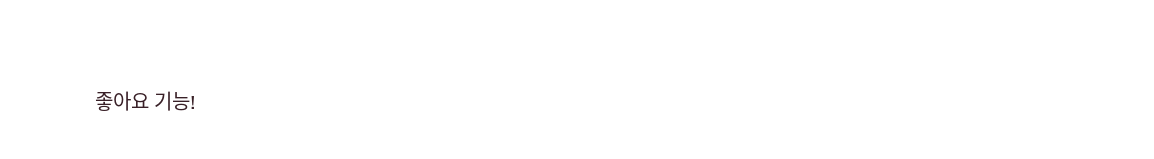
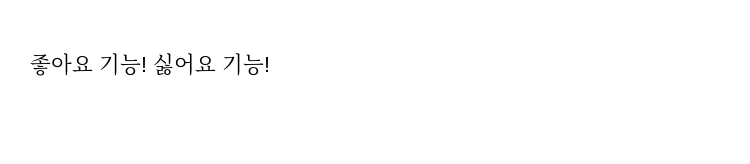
(197, 101) none -> [153,53,270,76] 싫어요 기능!

